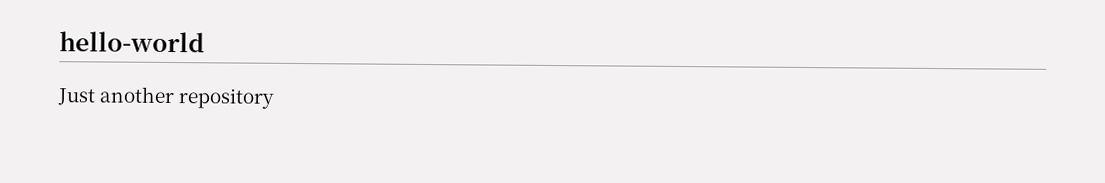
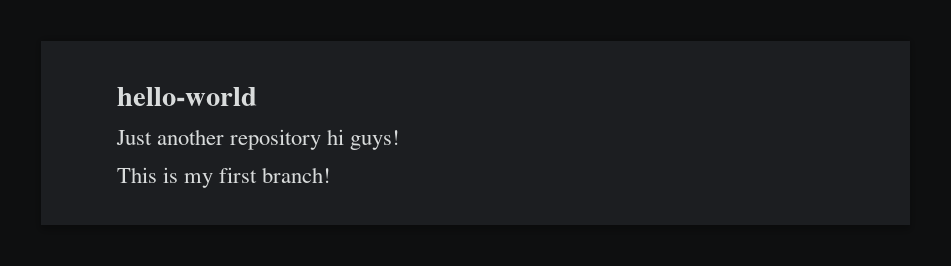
(276, 98) none -> [327,129,401,150] [117,167,332,188] hi guys! // This is my first branch!

